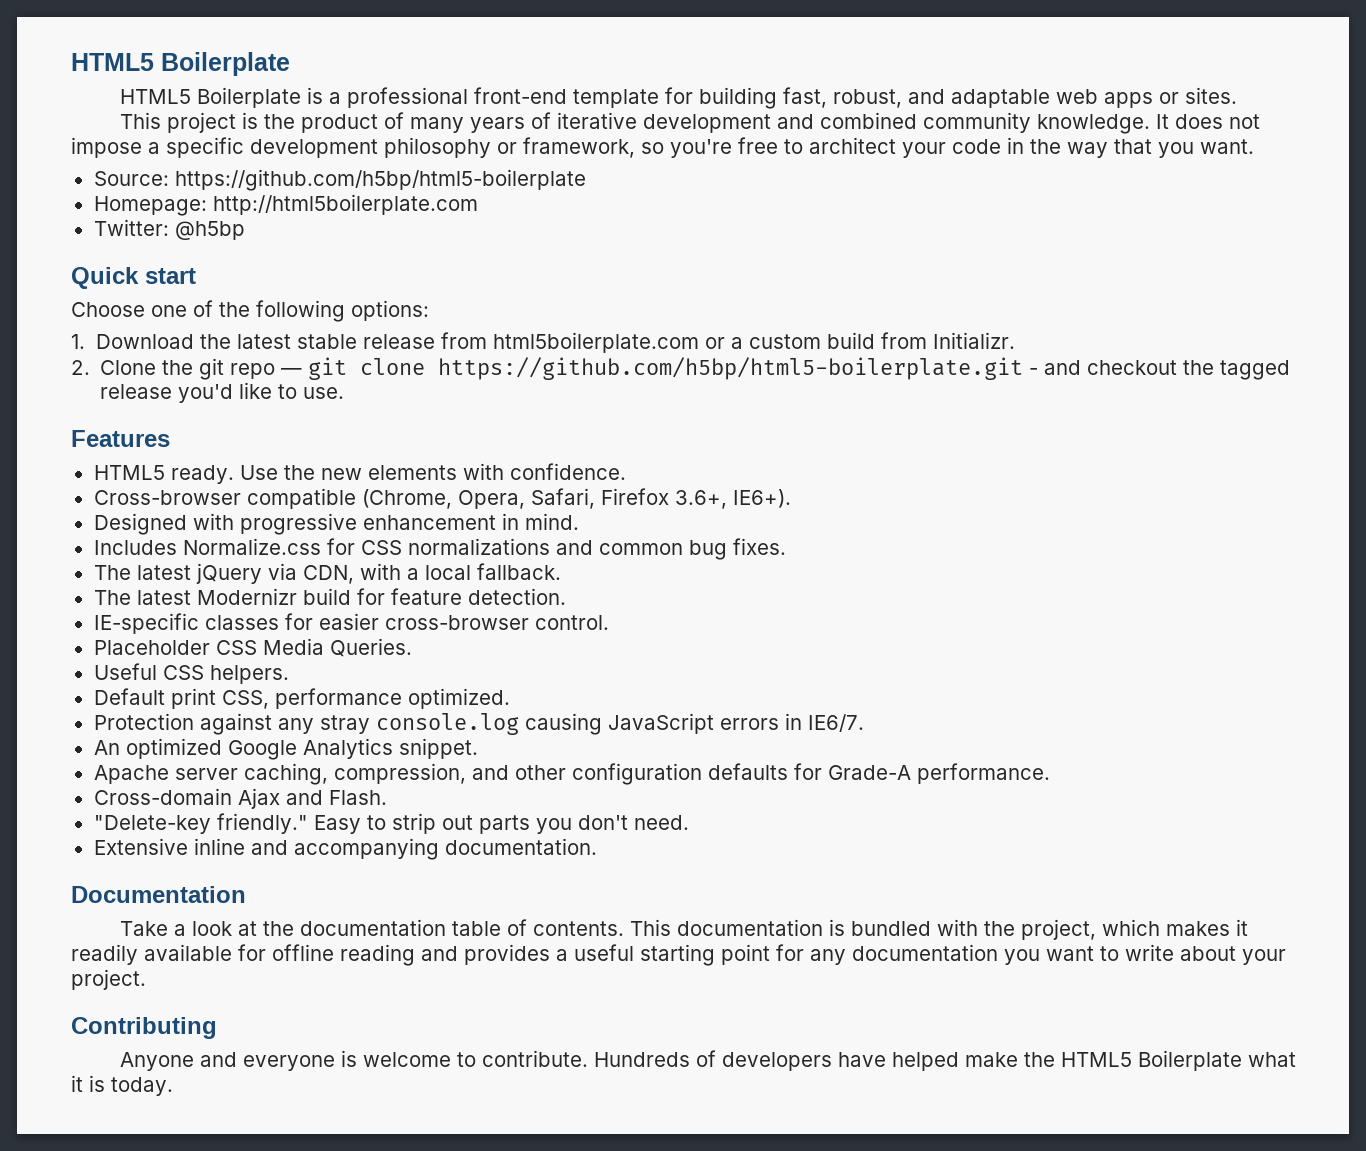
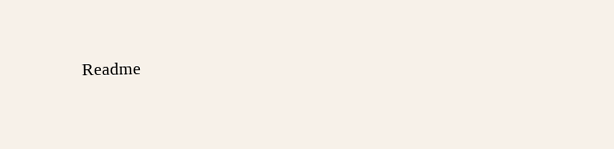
[71,52,290,76] [120,87,1238,109] [120,112,1261,134] [71,137,1254,158] [93,169,586,191] [93,194,478,216] [93,219,245,240] [71,267,196,289] [71,300,429,322] [71,332,1015,353] [71,357,1291,380] [100,382,345,403] [71,430,170,447] [93,463,626,484] [93,488,791,509] [93,513,579,535] [93,538,786,560] [93,563,561,584] [93,588,566,605] [93,613,609,634] [93,638,412,657] [93,663,289,684] [93,688,510,709] [93,713,864,735] [93,738,478,760] [93,763,1050,785] [93,788,387,809] [93,813,689,834] [93,838,597,860] [71,886,246,903] [120,919,1249,940] [71,944,1286,966] [71,969,146,990] [71,1017,217,1039] [120,1050,1297,1071] [71,1075,173,1096] HTML5 Boilerplate // HTML5 Boilerplate is a professional front-end template for building fast, robust, and adaptable web apps or sites. // This project is the product of many years of iterative development and combined community knowledge. It does not impose a specific development philosophy or framework, so you're free to architect your code in the way that you want. // Source: https://github.com/h5bp/html5-boilerplate // Homepage: http://html5boilerplate.com // Twitter: @h5bp // Quick start // Choose one of the following options: // 1. Download the latest stable release from html5boilerplate.com or a custom build from Initializr. // 2. Clone the git repo — git clone https://github.com/h5bp/html5-boilerplate.git - and checkout the tagged release you'd like to use. // Features // HTML5 ready. Use the new elements with confidence. // Cross-browser compatible (Chrome, Opera, Safari, Firefox 3.6+, IE6+). // Designed with progressive enhancement in mind. // Includes Normalize.css for CSS normalizations and common bug fixes. // The latest jQuery via CDN, with a local fallback. // The latest Modernizr build for feature detection. // IE-specific classes for easier cross-browser control. // Placeholder CSS Media Queries. // Useful CSS helpers. // Default print CSS, performance optimized. // Protection against any stray console.log causing JavaScript errors in IE6/7. // An optimized Google Analytics snippet. // Apache server caching, compression, and other configuration defaults for Grade-A performance. // Cross-domain Ajax and Flash. // "Delete-key friendly." Easy to strip out parts you don't need. // Extensive inline and accompanying documentation. // Documentation // Take a look at the documentation table of contents. This documentation is bundled with the project, which makes it readily available for offline reading and provides a useful starting point for any documentation you want to write about your project. // Contributing // Anyone and everyone is welcome to contribute. Hundreds of developers have helped make the HTML5 Boilerplate what it is today. -> [81,62,141,76] Readme

